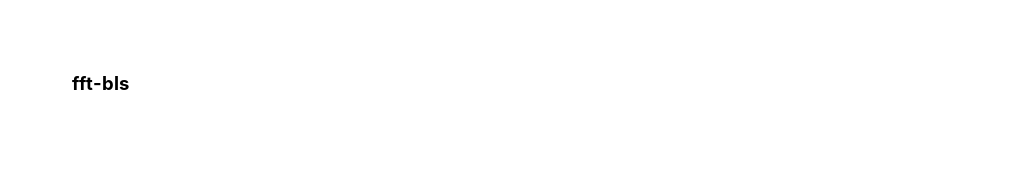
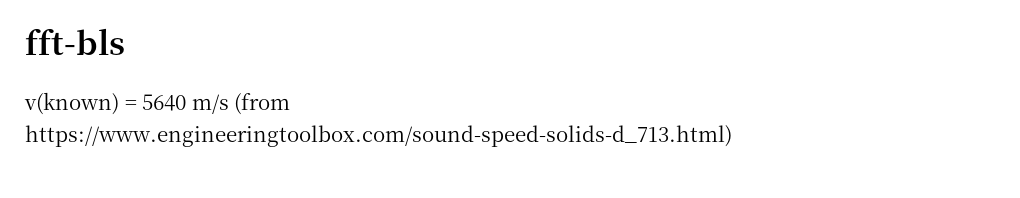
(129, 83) none -> [24,92,291,115] [25,125,732,147] // v(known) = 5640 m/s (from https://www.engineeringtoolbox.com/sound-speed-solids-d_713.html)

